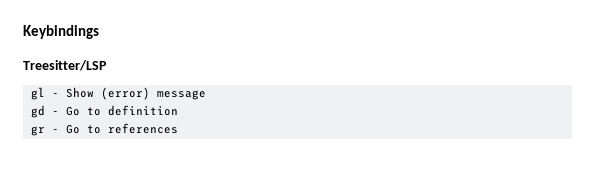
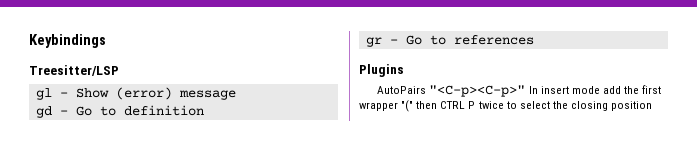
(178, 128) none -> [359,64,404,77] [377,85,662,97] [359,100,653,112] // Plugins // AutoPairs "<C-p><C-p>" In insert mode add the first wrapper "(" then CTRL P twice to select the closing position

